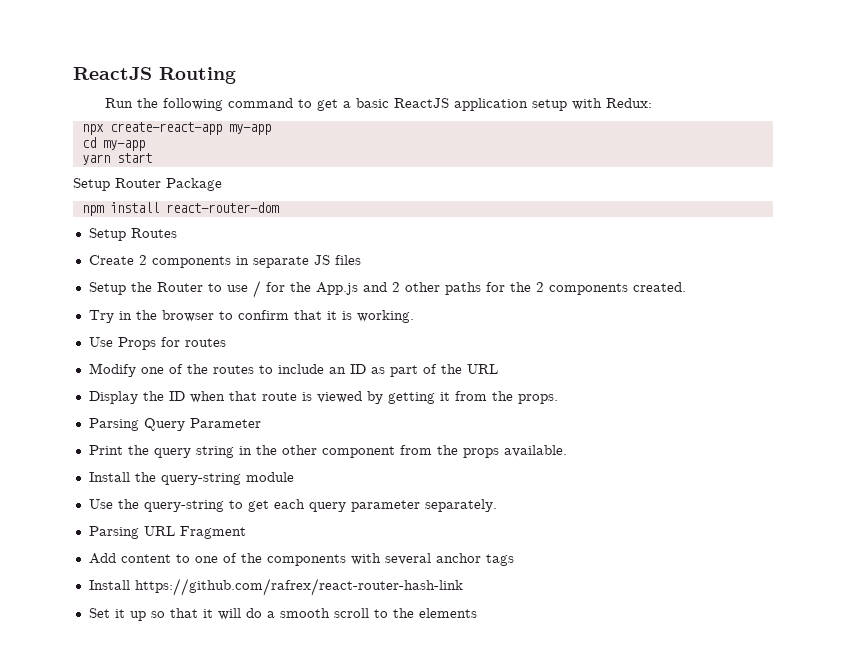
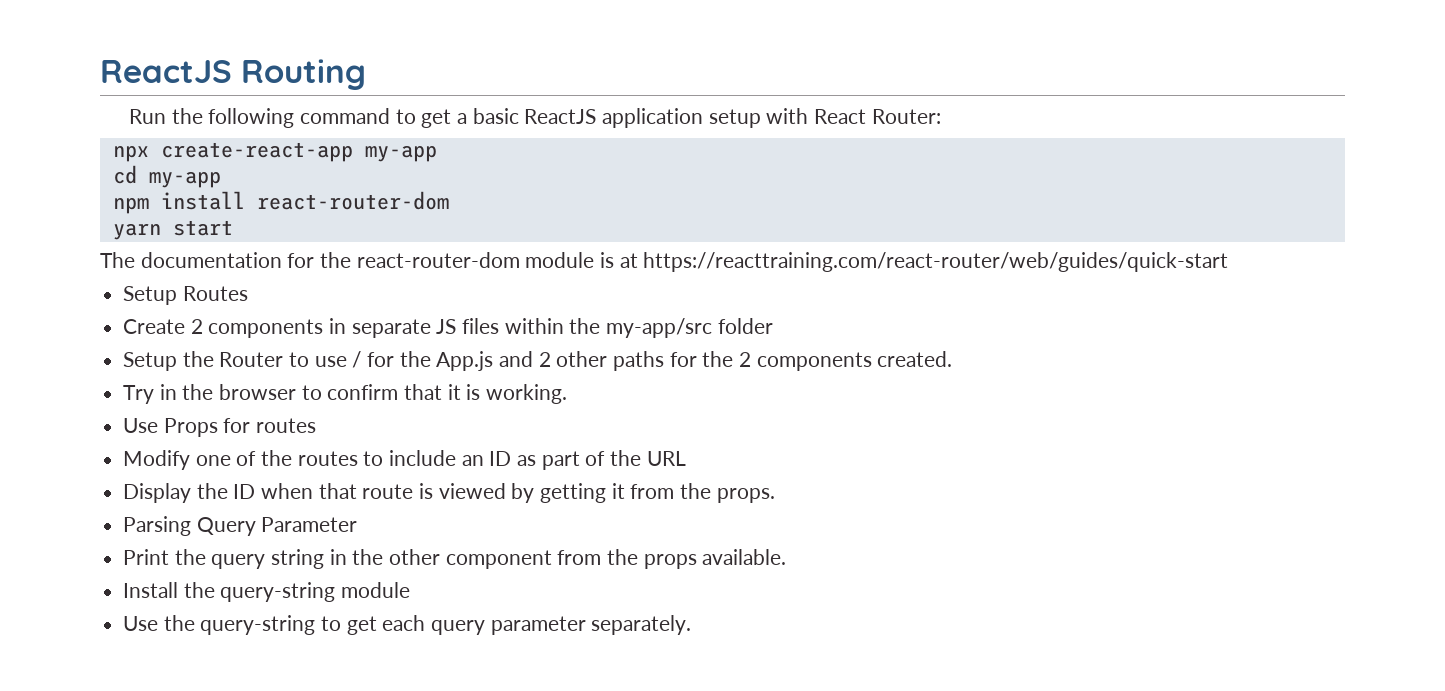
[606,98,653,108] Redux: -> [813,109,941,124] React Router:
(145, 145) none -> [112,191,449,214] // npm install react-router-dom
[73,178,222,191] [81,202,279,216] Setup Router Package // npm install react-router-dom -> [100,252,1229,272] The documentation for the react-router-dom module is at https://reacttraining.com/react-router/web/guides/quick-start
(361, 260) none -> [504,318,773,338] within the my-app/src folder
[88,526,246,539] [88,553,514,566] [88,578,463,596] [88,608,477,621] // Parsing URL Fragment // Add content to one of the components with several anchor tags // Install https://github.com/rafrex/react-router-hash-link // Set it up so that it will do a smooth scroll to the elements -> (692, 625) none

